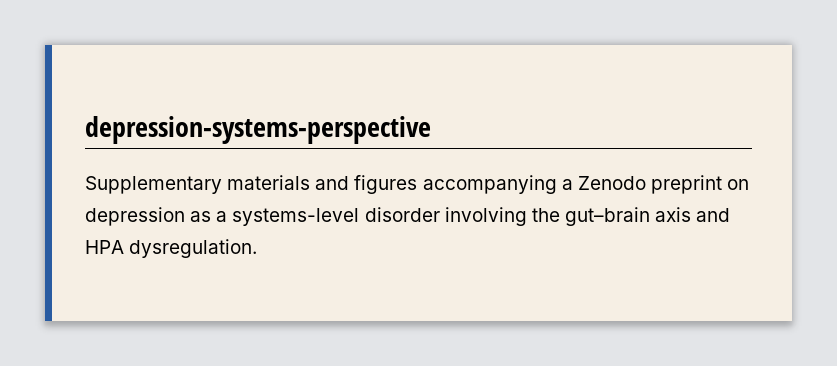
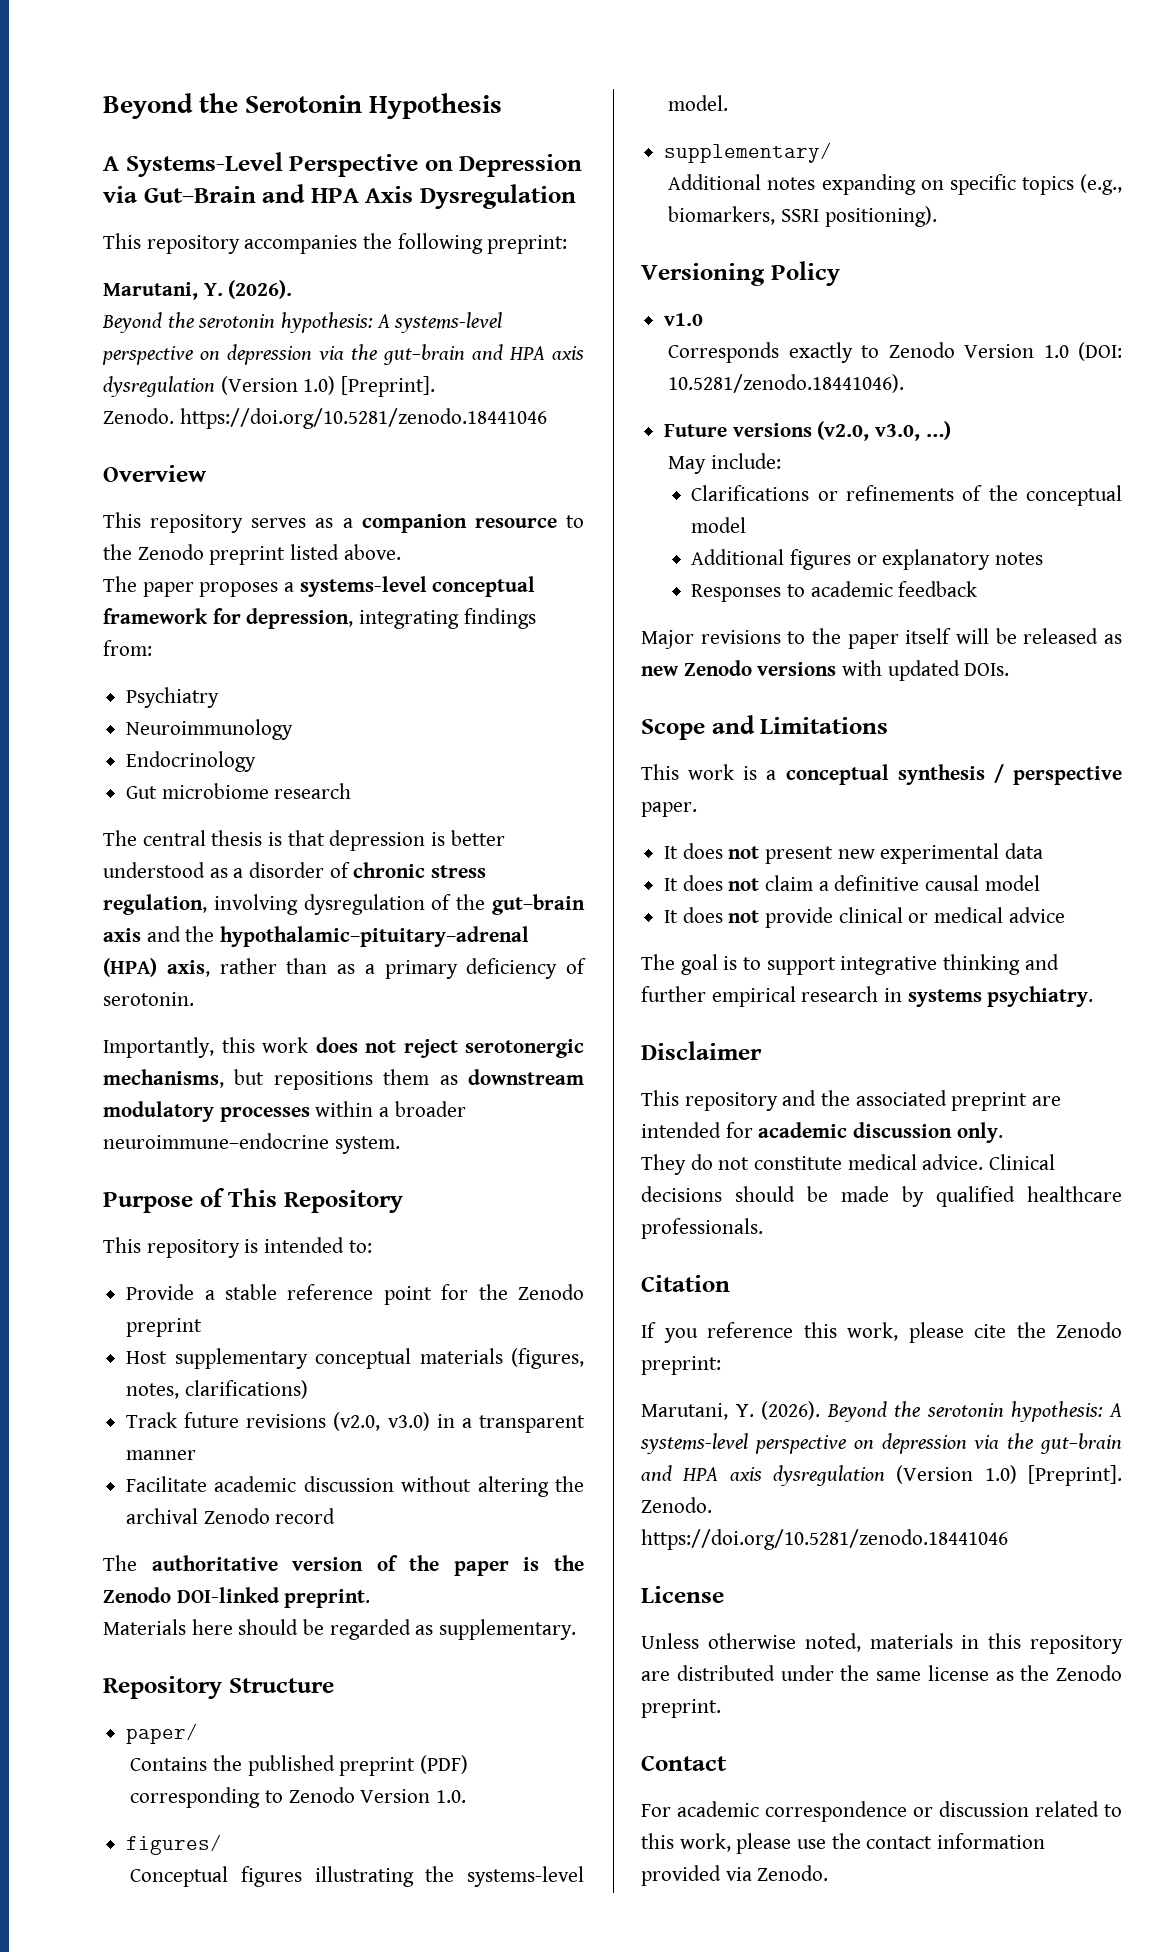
[85,116,431,144] [85,175,750,194] [85,207,731,226] [85,239,258,258] depression-systems-perspective // Supplementary materials and figures accompanying a Zenodo preprint on depression as a systems-level disorder involving the gut–brain axis and HPA dysregulation. -> [103,93,503,119] [103,152,583,177] [103,184,577,209] [103,233,568,254] [103,280,293,300] [102,312,503,333] [102,344,584,365] [103,376,436,397] [103,408,547,429] [103,465,206,482] [103,512,584,533] [103,544,401,565] [103,576,536,597] [103,608,536,629] [103,640,152,656] [126,687,220,708] [126,719,294,740] [126,751,257,772] [126,783,352,799] [103,830,505,851] [103,862,487,878] [103,894,585,915] [103,926,530,947] [103,958,586,979] [103,992,194,1006] [103,1037,584,1058] [103,1069,584,1090] [103,1101,466,1122] [103,1133,400,1154] [103,1188,403,1213] [103,1237,372,1258] [126,1284,584,1305] [126,1318,203,1337] [126,1348,584,1369] [126,1380,308,1399] [126,1412,585,1433] [126,1450,197,1460] [126,1476,584,1497] [126,1508,336,1524] [103,1555,584,1576] [103,1587,371,1608] [103,1619,577,1640] [103,1676,334,1699] [126,1723,199,1744] [130,1755,468,1776] [130,1787,466,1808] [126,1834,223,1855] [130,1866,584,1887] [668,95,729,111] [664,142,833,163] [668,174,1122,195] [668,206,937,227] [641,261,840,286] [664,313,704,326] [668,342,1122,363] [668,374,905,393] [664,421,951,441] [668,453,781,474] [691,485,1122,506] [691,517,747,533] [691,549,1044,570] [691,581,978,602] [641,628,1122,649] [641,660,1010,681] [641,715,889,740] [641,764,1122,785] [641,802,697,817] [664,843,1044,864] [664,875,1040,891] [664,907,1065,928] [641,954,1059,975] [641,986,1094,1007] [641,1041,762,1060] [641,1090,1062,1111] [641,1122,1003,1143] [641,1154,1056,1175] [641,1186,1122,1207] [641,1218,763,1239] [641,1275,730,1292] [641,1322,1122,1343] [641,1356,721,1375] [641,1401,1122,1422] [640,1433,1122,1454] [641,1465,1122,1486] [641,1497,712,1513] [641,1529,1008,1550] [641,1586,724,1603] [641,1633,1123,1654] [641,1665,1122,1681] [641,1699,721,1718] [641,1755,727,1771] [641,1801,1122,1822] [641,1833,1046,1854] [641,1865,829,1886] Beyond the Serotonin Hypothesis // A Systems-Level Perspective on Depression via Gut–Brain and HPA Axis Dysregulation // This repository accompanies the following preprint: // Marutani, Y. (2026). // Beyond the serotonin hypothesis: A systems-level perspective on depression via the gut–brain and HPA axis dysregulation (Version 1.0) [Preprint]. // Zenodo. https://doi.org/10.5281/zenodo.18441046 // Overview // This repository serves as a companion resource to the Zenodo preprint listed above. // The paper proposes a systems-level conceptual framework for depression, integrating findings from: // Psychiatry // Neuroimmunology // Endocrinology // Gut microbiome research // The central thesis is that depression is better understood as a disorder of chronic stress regulation, involving dysregulation of the gut–brain axis and the hypothalamic–pituitary–adrenal (HPA) axis, rather than as a primary deficiency of serotonin. // Importantly, this work does not reject serotonergic mechanisms, but repositions them as downstream modulatory processes within a broader neuroimmune–endocrine system. // Purpose of This Repository // This repository is intended to: // Provide a stable reference point for the Zenodo preprint // Host supplementary conceptual materials (figures, notes, clarifications) // Track future revisions (v2.0, v3.0) in a transparent manner // Facilitate academic discussion without altering the archival Zenodo record // The authoritative version of the paper is the Zenodo DOI-linked preprint. // Materials here should be regarded as supplementary. // Repository Structure // paper/ // Contains the published preprint (PDF) corresponding to Zenodo Version 1.0. // figures/ // Conceptual figures illustrating the systems-level model. // supplementary/ // Additional notes expanding on specific topics (e.g., biomarkers, SSRI positioning). // Versioning Policy // v1.0 // Corresponds exactly to Zenodo Version 1.0 (DOI: 10.5281/zenodo.18441046). // Future versions (v2.0, v3.0, …) // May include: // Clarifications or refinements of the conceptual model // Additional figures or explanatory notes // Responses to academic feedback // Major revisions to the paper itself will be released as new Zenodo versions with updated DOIs. // Scope and Limitations // This work is a conceptual synthesis / perspective paper. // It does not present new experimental data // It does not claim a definitive causal model // It does not provide clinical or medical advice // The goal is to support integrative thinking and further empirical research in systems psychiatry. // Disclaimer // This repository and the associated preprint are intended for academic discussion only. // They do not constitute medical advice. Clinical decisions should be made by qualified healthcare professionals. // Citation // If you reference this work, please cite the Zenodo preprint: // Marutani, Y. (2026). Beyond the serotonin hypothesis: A systems-level perspective on depression via the gut–brain and HPA axis dysregulation (Version 1.0) [Preprint]. Zenodo. // https://doi.org/10.5281/zenodo.18441046 // License // Unless otherwise noted, materials in this repository are distributed under the same license as the Zenodo preprint. // Contact // For academic correspondence or discussion related to this work, please use the contact information provided via Zenodo.

